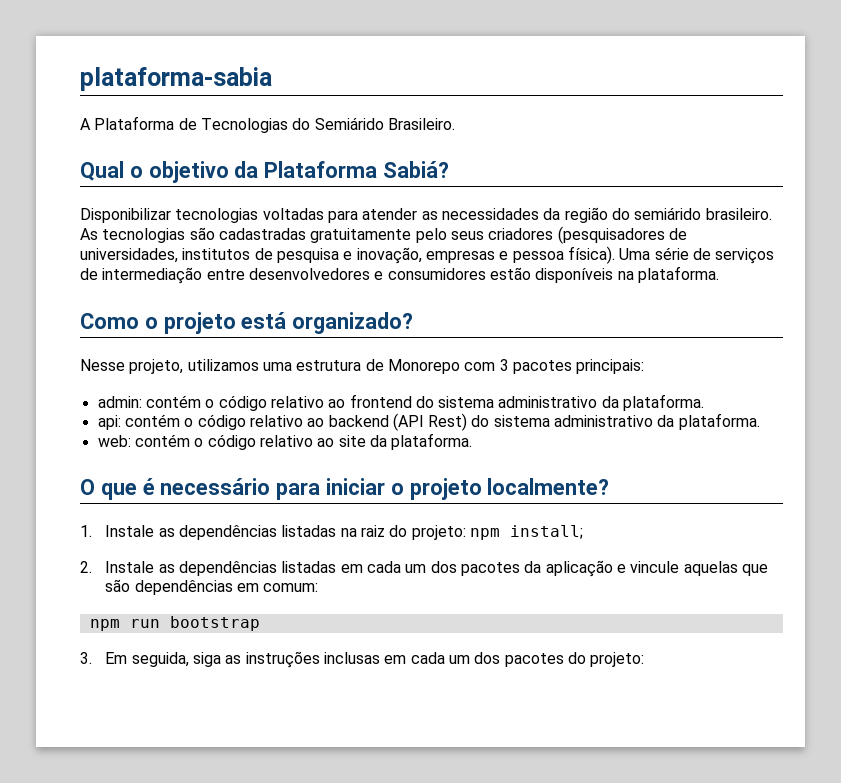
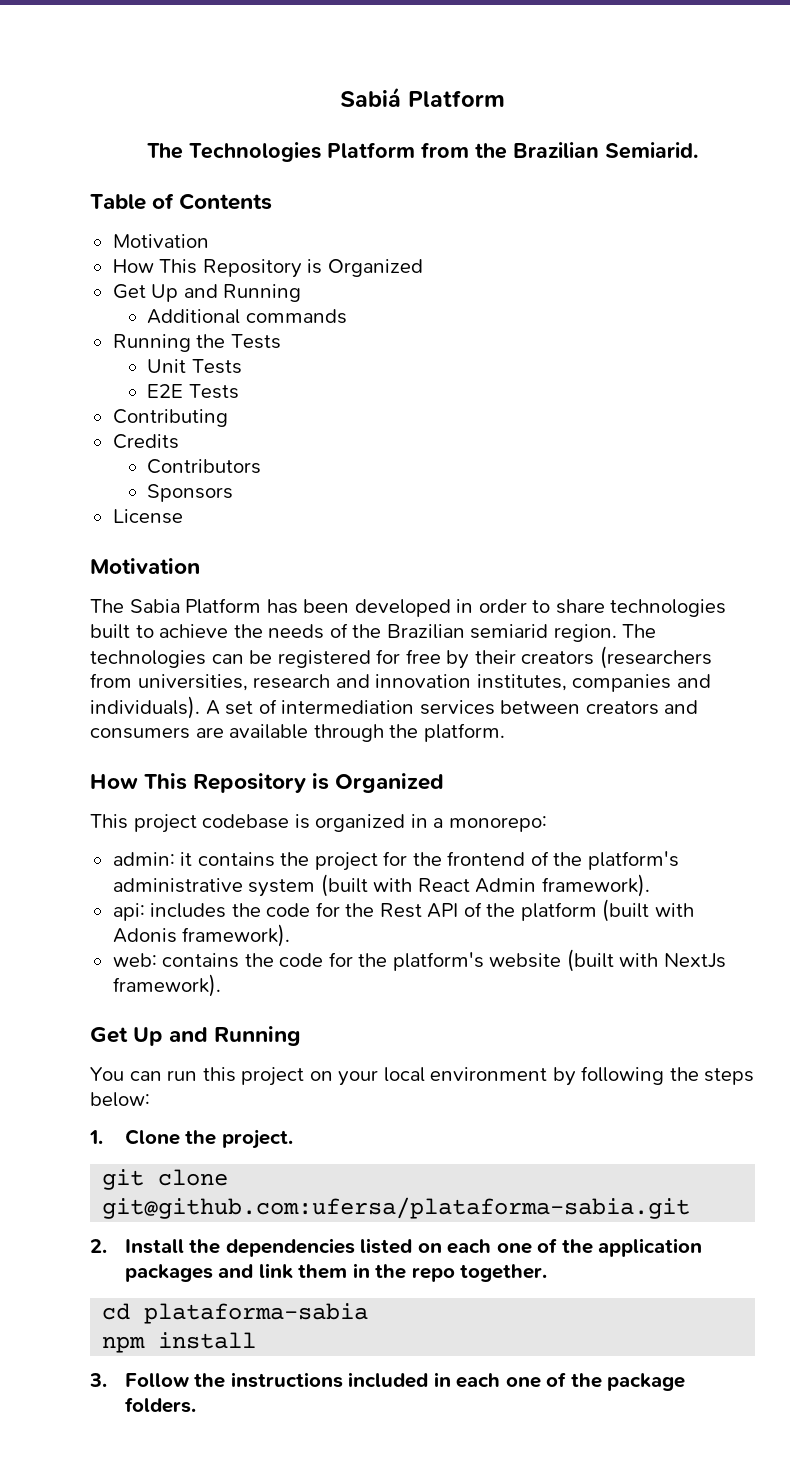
[80,67,272,91] [80,116,455,133] [80,161,450,183] [80,207,772,223] [80,226,687,244] [80,246,775,264] [80,266,719,284] [80,312,414,334] [80,359,645,374] [97,394,705,411] [97,413,760,431] [97,433,473,450] [80,478,610,500] [80,525,583,540] [80,560,768,577] [105,579,319,595] [89,616,260,631] [80,651,645,668] plataforma-sabia // A Plataforma de Tecnologias do Semiárido Brasileiro. // Qual o objetivo da Plataforma Sabiá? // Disponibilizar tecnologias voltadas para atender as necessidades da região do semiárido brasileiro. As tecnologias são cadastradas gratuitamente pelo seus criadores (pesquisadores de universidades, institutos de pesquisa e inovação, empresas e pessoa física). Uma série de serviços de intermediação entre desenvolvedores e consumidores estão disponíveis na plataforma. // Como o projeto está organizado? // Nesse projeto, utilizamos uma estrutura de Monorepo com 3 pacotes principais: // admin: contém o código relativo ao frontend do sistema administrativo da plataforma. // api: contém o código relativo ao backend (API Rest) do sistema administrativo da plataforma. // web: contém o código relativo ao site da plataforma. // O que é necessário para iniciar o projeto localmente? // 1. Instale as dependências listadas na raiz do projeto: npm install; // 2. Instale as dependências listadas em cada um dos pacotes da aplicação e vincule aquelas que são dependências em comum: // npm run bootstrap // 3. Em seguida, siga as instruções inclusas em cada um dos pacotes do projeto: -> [340,87,505,107] [147,142,698,162] [90,193,273,210] [112,234,209,248] [112,259,423,278] [112,284,302,302] [147,309,347,324] [112,334,281,352] [147,359,242,374] [147,384,239,399] [112,409,228,427] [112,434,179,449] [147,459,262,474] [147,484,234,502] [112,509,183,524] [90,558,200,574] [90,598,727,617] [90,623,657,642] [90,646,712,669] [90,673,711,692] [90,696,699,719] [90,723,505,742] [90,773,445,793] [90,814,547,833] [112,851,679,871] [112,874,650,897] [112,899,694,922] [112,924,291,947] [112,949,726,972] [112,974,221,997] [90,1026,302,1046] [90,1066,755,1086] [90,1092,150,1107] [89,1129,293,1149] [102,1169,229,1190] [102,1197,691,1219] [90,1238,703,1257] [124,1263,548,1282] [102,1303,369,1324] [102,1332,257,1353] [89,1372,686,1391] [124,1397,196,1413] Sabiá Platform // The Technologies Platform from the Brazilian Semiarid. // Table of Contents // Motivation // How This Repository is Organized // Get Up and Running // Additional commands // Running the Tests // Unit Tests // E2E Tests // Contributing // Credits // Contributors // Sponsors // License // Motivation // The Sabia Platform has been developed in order to share technologies built to achieve the needs of the Brazilian semiarid region. The technologies can be registered for free by their creators (researchers from universities, research and innovation institutes, companies and individuals). A set of intermediation services between creators and consumers are available through the platform. // How This Repository is Organized // This project codebase is organized in a monorepo: // admin: it contains the project for the frontend of the platform's administrative system (built with React Admin framework). // api: includes the code for the Rest API of the platform (built with Adonis framework). // web: contains the code for the platform's website (built with NextJs framework). // Get Up and Running // You can run this project on your local environment by following the steps below: // 1. Clone the project. // git clone git@github.com:ufersa/plataforma-sabia.git // 2. Install the dependencies listed on each one of the application packages and link them in the repo together. // cd plataforma-sabia // npm install // 3. Follow the instructions included in each one of the package folders.

